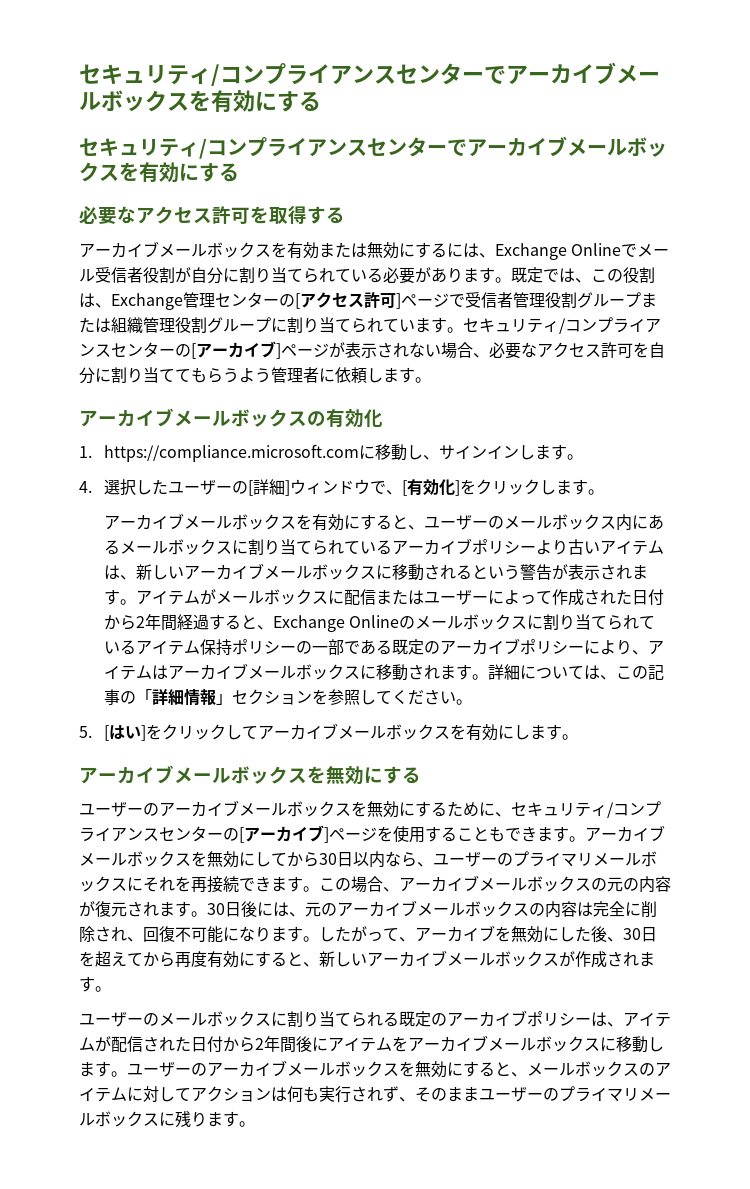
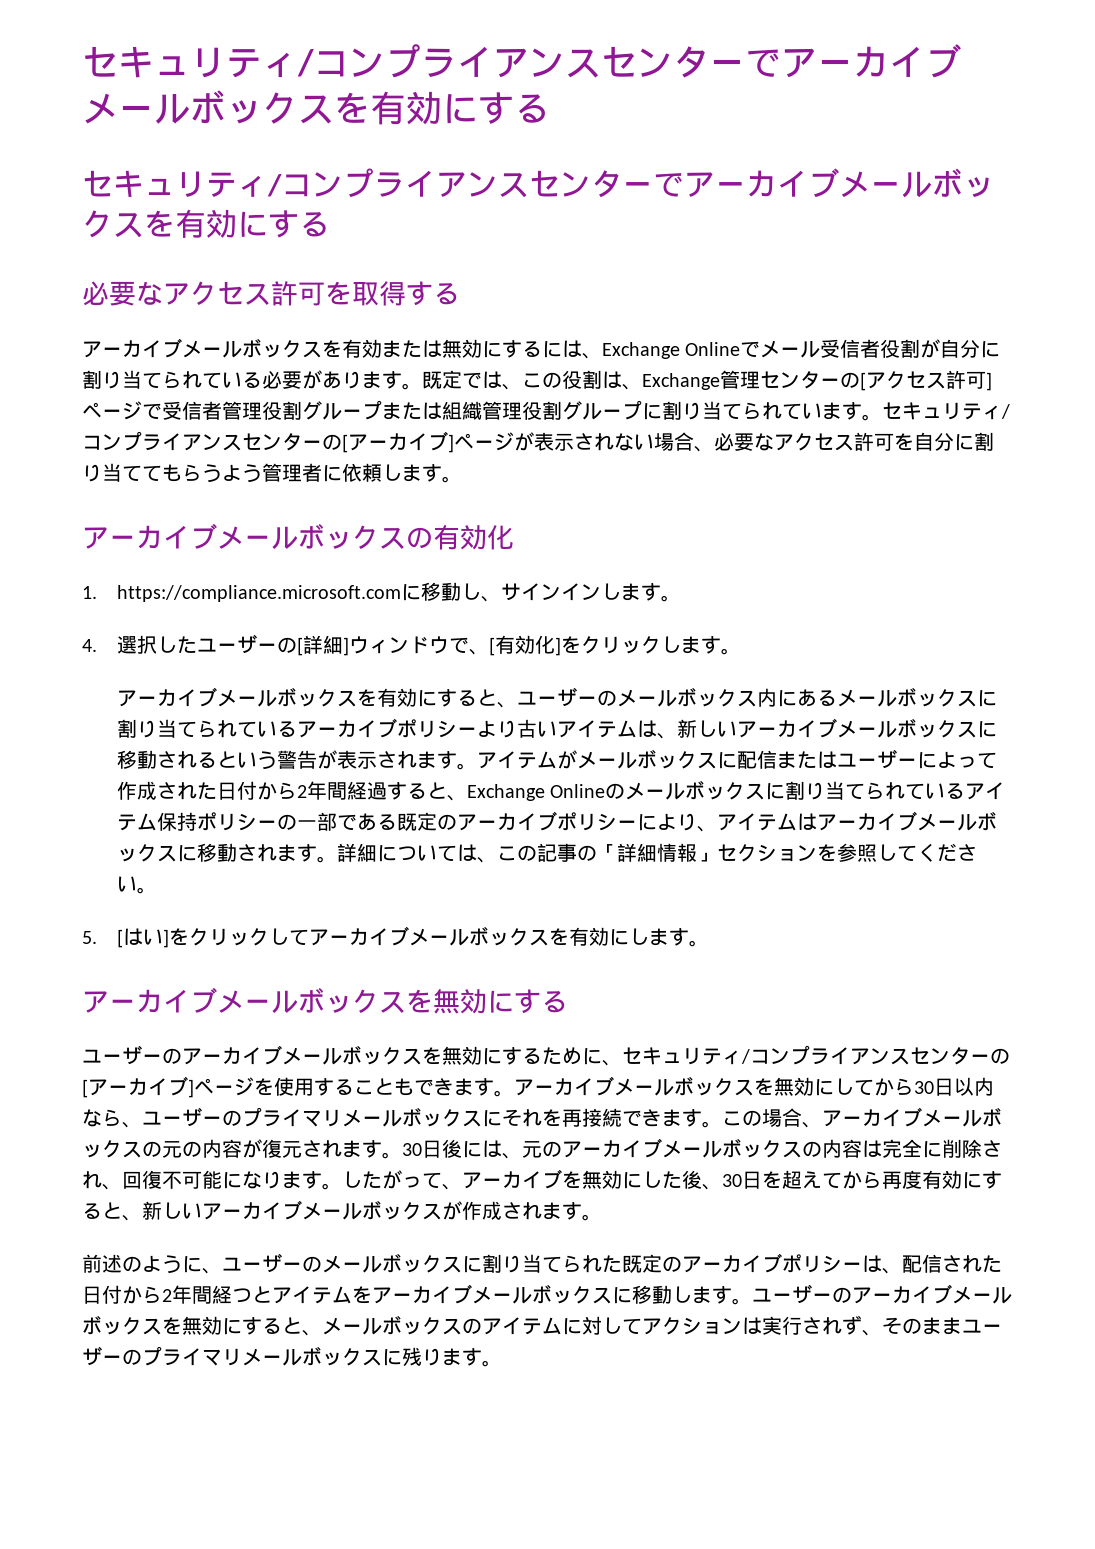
(111, 989) none -> [82,1254,222,1274] 前述のように、
[383,1012,399,1027] る -> [602,1255,622,1273] た
[623,1012,671,1027] [79,1036,111,1052] アイテムが -> (902, 1271) none
[296,1036,328,1052] 後に -> [212,1285,272,1304] 経つと
[287,1086,319,1102] 何も -> (762, 1326) none

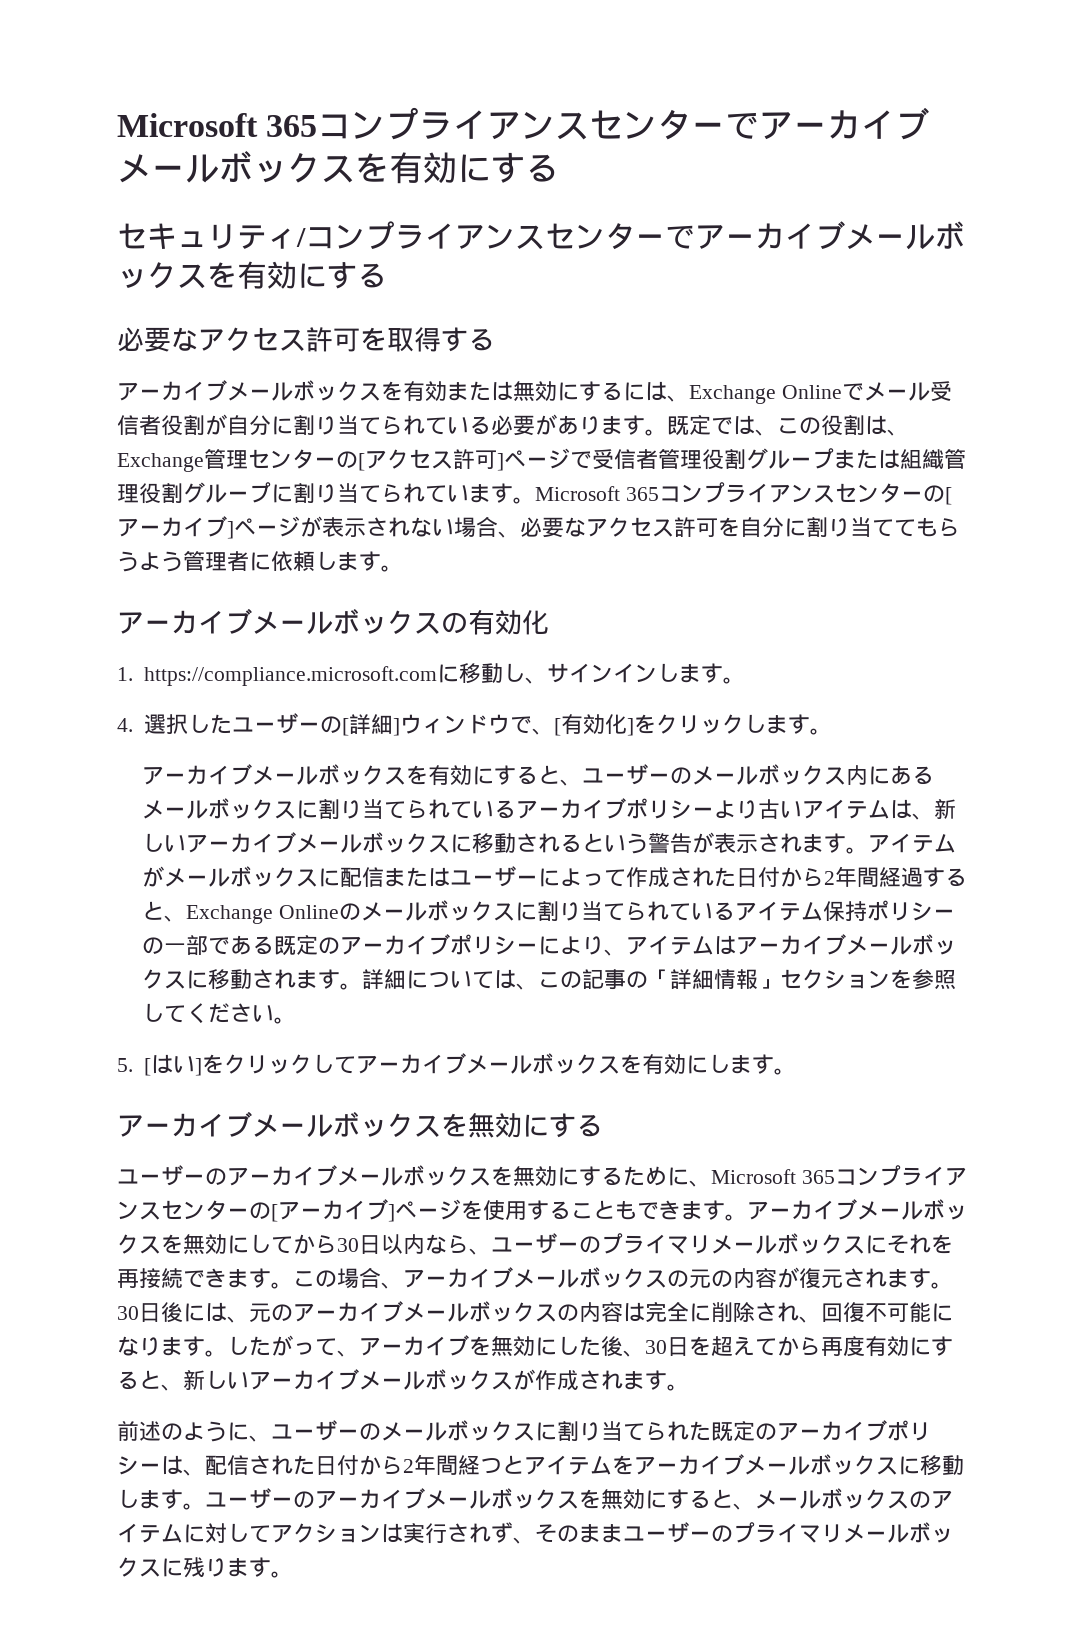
[82,46,314,78] セキュリティ/ -> [117,113,318,137] Microsoft 365
[882,402,1010,420] セキュリティ/ -> [535,486,659,501] Microsoft 365
[622,1047,750,1065] セキュリティ/ -> [711,1169,835,1184] Microsoft 365

